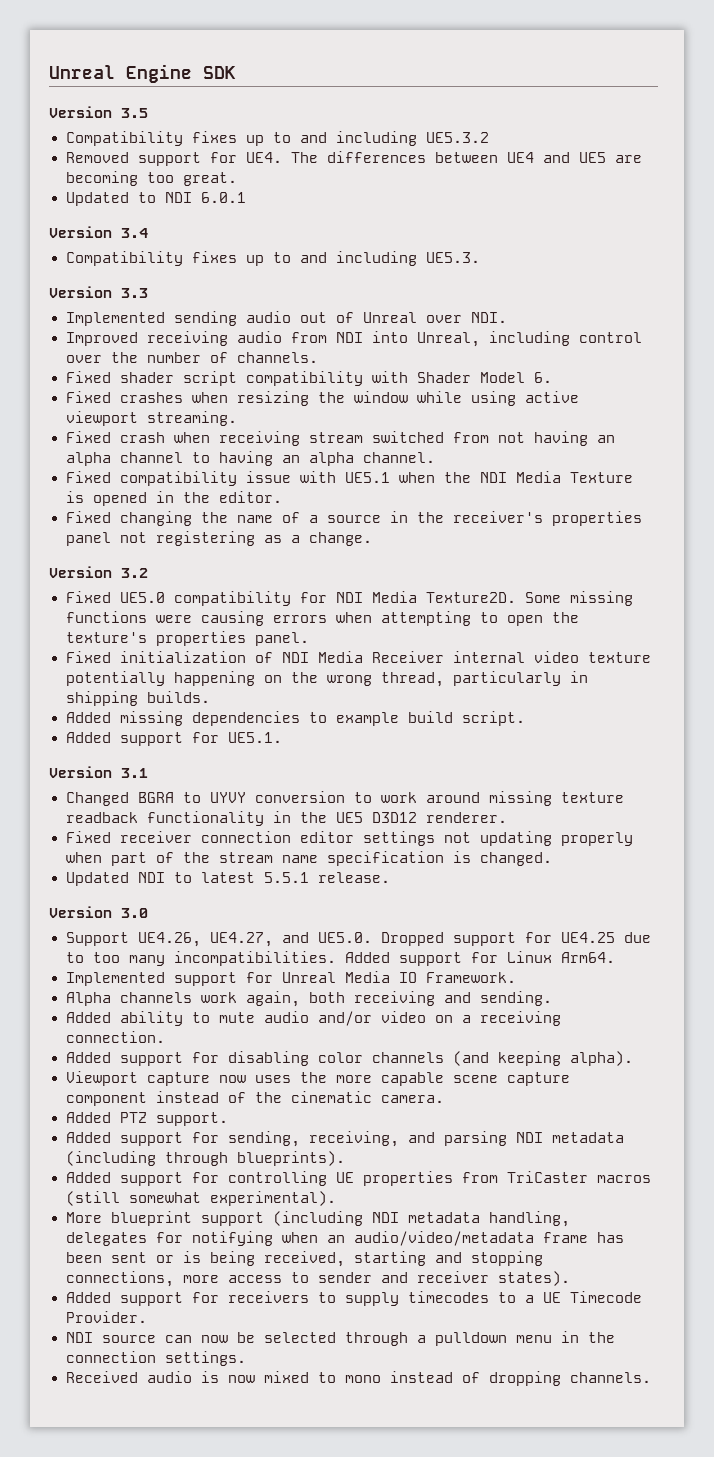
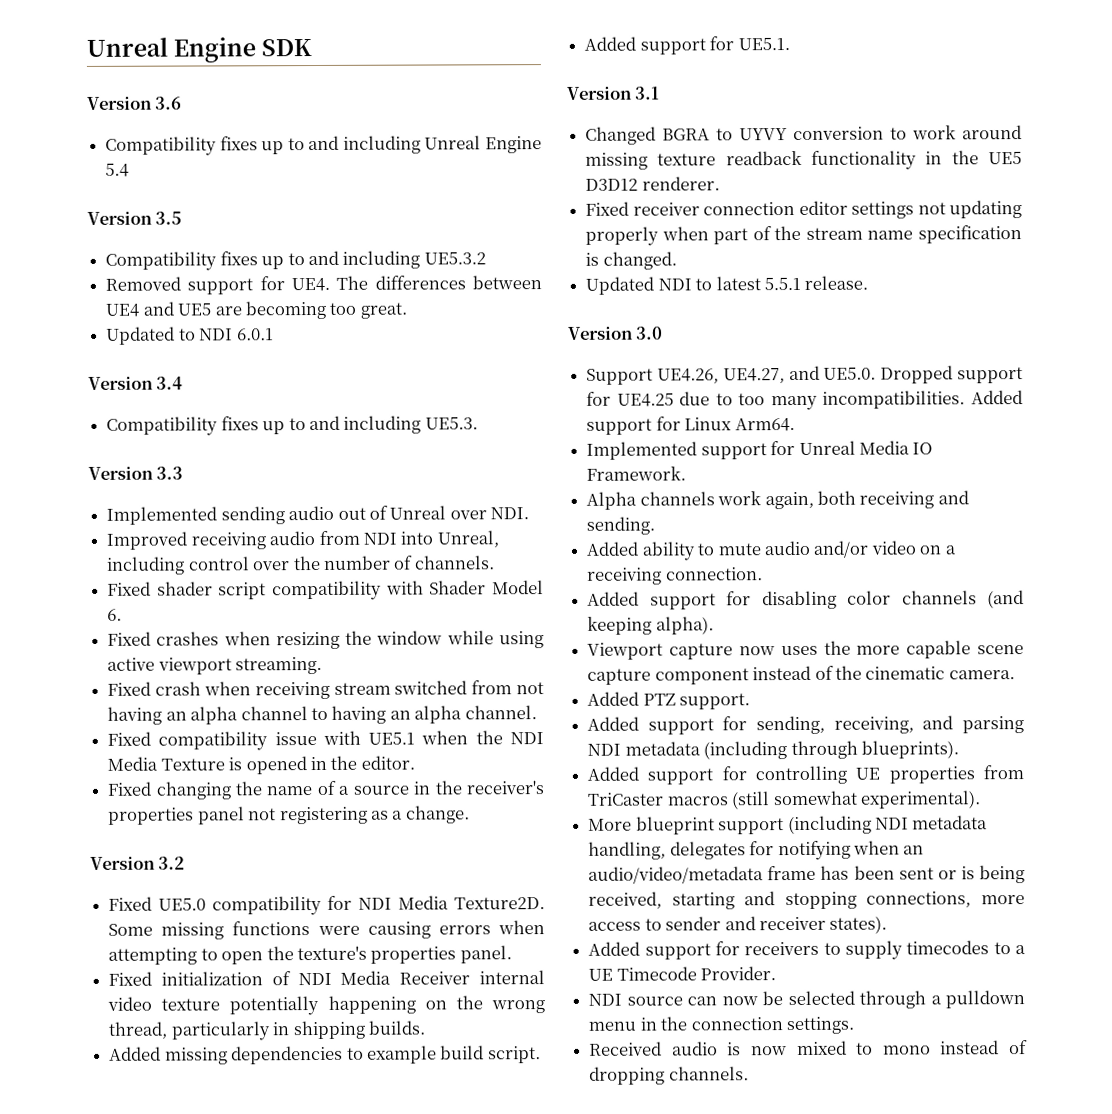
(236, 72) none -> [87,96,183,110] [105,135,543,156] [105,162,130,177] // Version 3.6 // Compatibility fixes up to and including Unreal Engine 5.4

